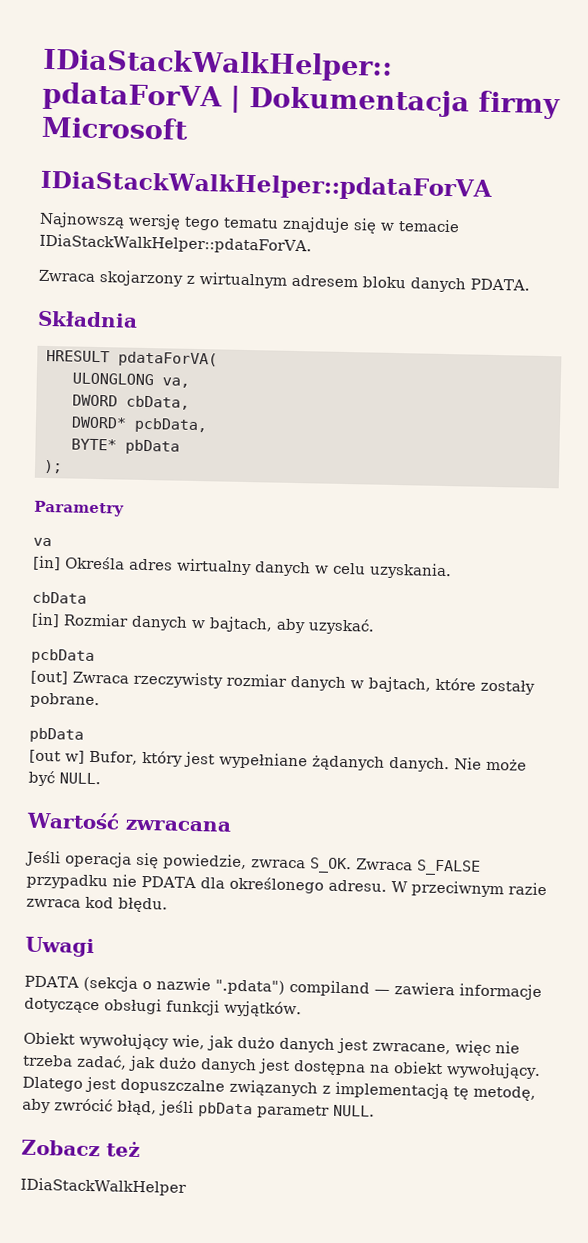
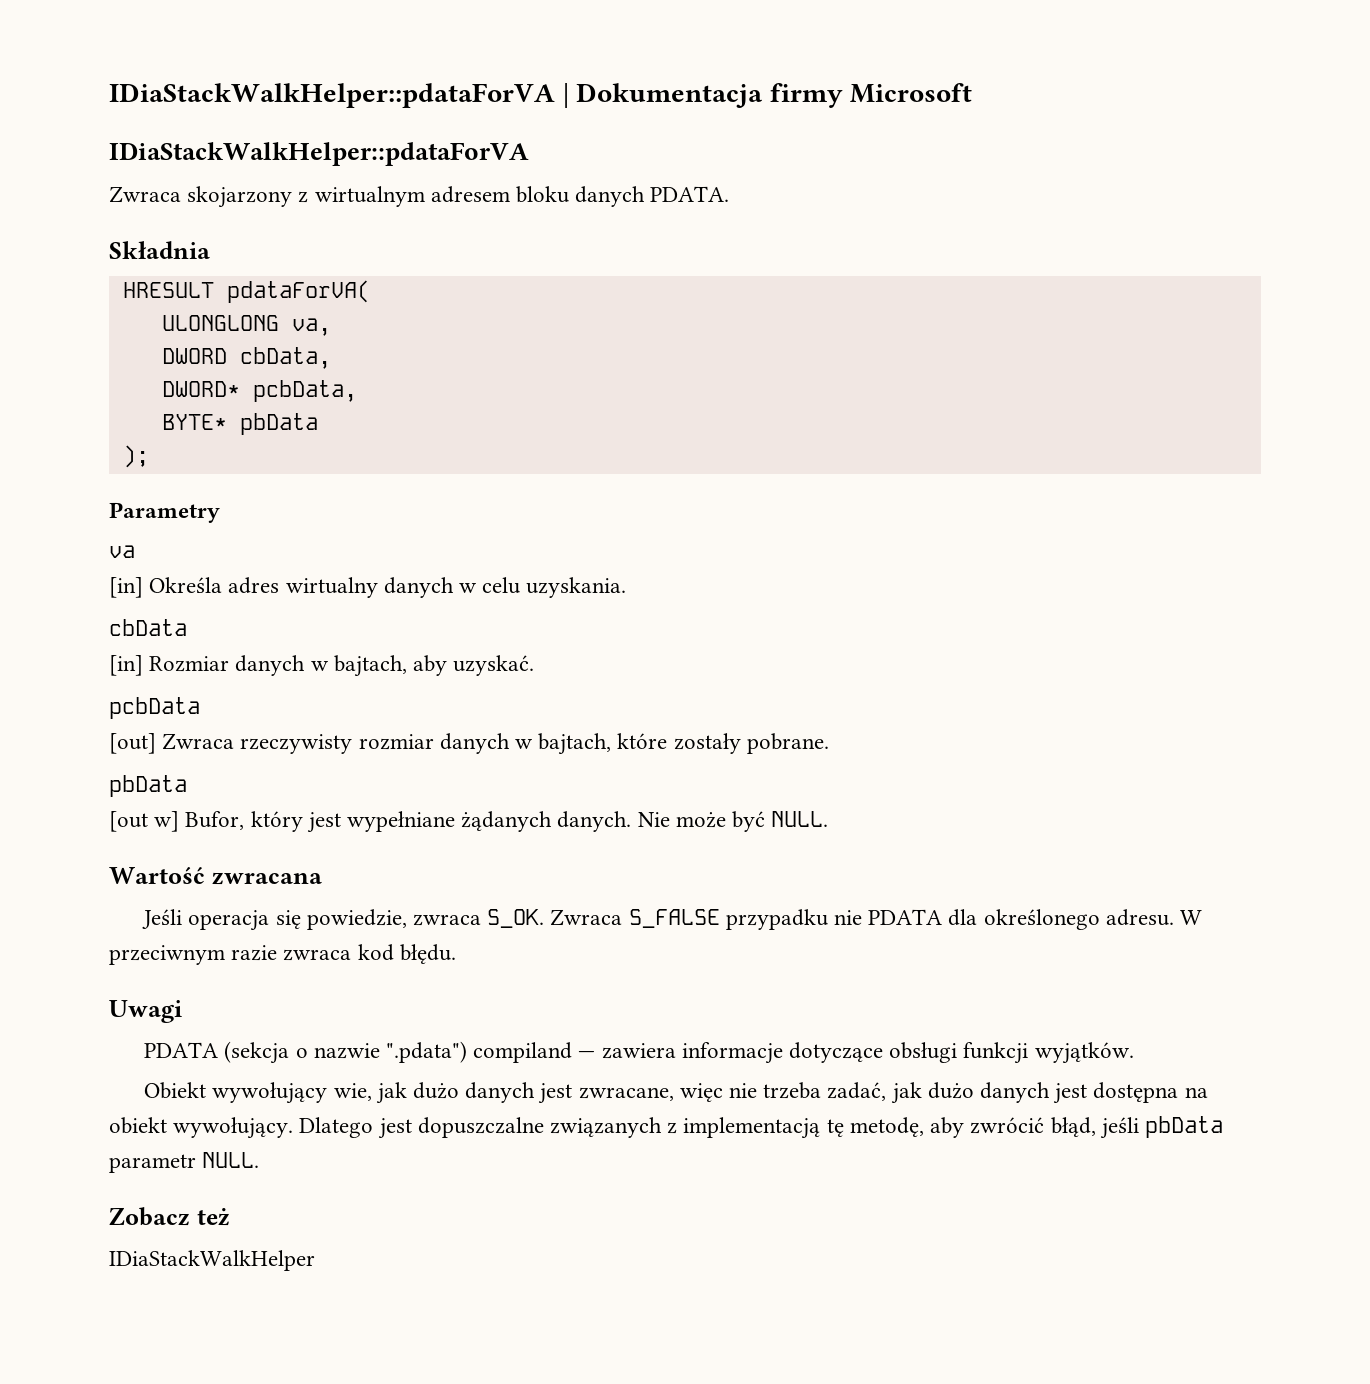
[39,211,460,234] [39,233,312,255] // Najnowszą wersję tego tematu znajduje się w temacie IDiaStackWalkHelper::pdataForVA. -> (529, 154) none

